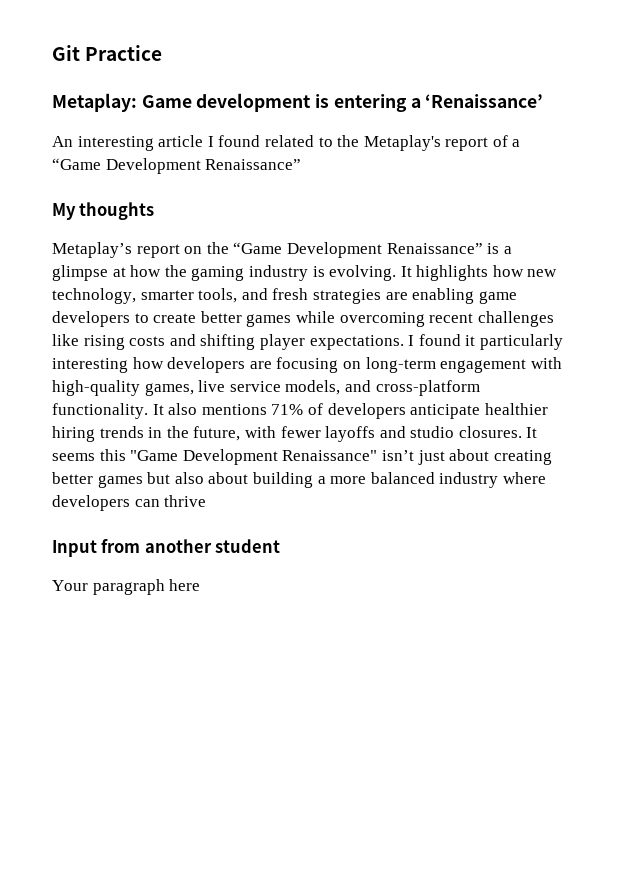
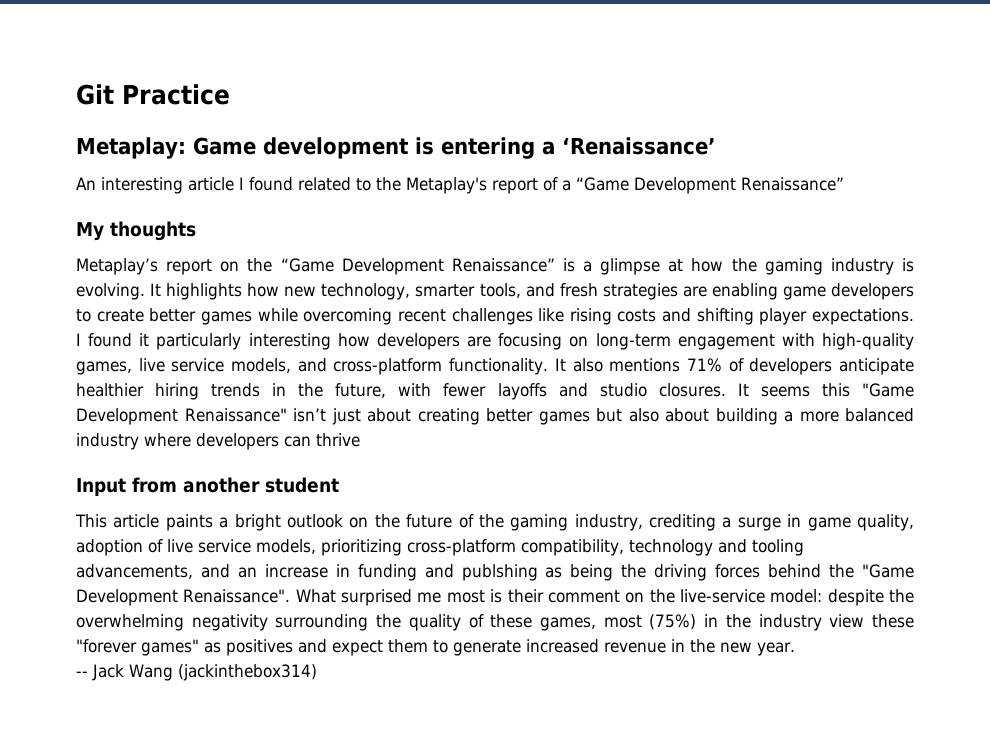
[52,579,201,595] Your paragraph here -> [75,514,915,531] [76,539,804,556] [76,564,914,581] [76,589,914,606] [76,614,914,631] [76,639,795,656] [76,664,317,681] This article paints a bright outlook on the future of the gaming industry, crediting a surge in game quality, adoption of live service models, prioritizing cross-platform compatibility, technology and tooling advancements, and an increase in funding and publshing as being the driving forces behind the "Game Development Renaissance". What surprised me most is their comment on the live-service model: despite the overwhelming negativity surrounding the quality of these games, most (75%) in the industry view these "forever games" as positives and expect them to generate increased revenue in the new year. // -- Jack Wang (jackinthebox314)

